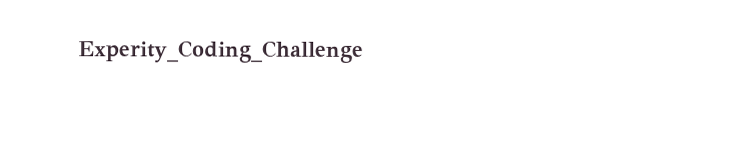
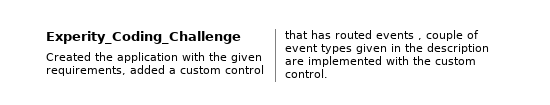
(364, 51) none -> [46,52,262,63] [46,65,264,76] [285,30,479,41] [285,43,489,54] [285,56,476,67] [285,69,328,78] // Created the application with the given requirements, added a custom control that has routed events , couple of event types given in the description are implemented with the custom control.

